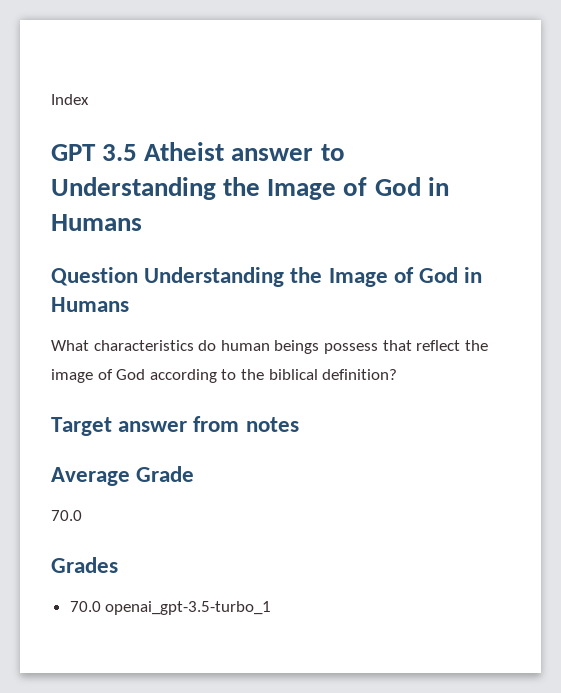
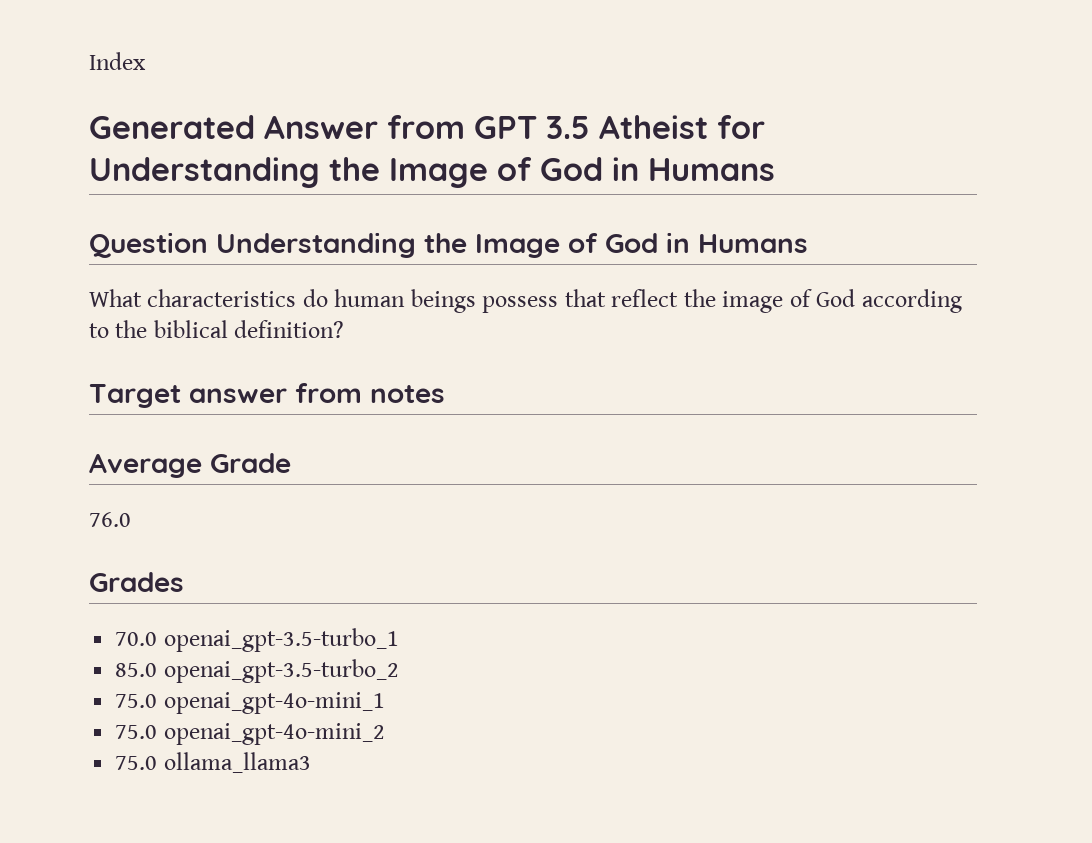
(89, 99) none -> [89,115,465,139] Generated Answer from
[231,144,345,161] answer to -> [717,115,765,139] for
[51,510,82,521] 70.0 -> [89,512,131,527] 76.0
(272, 608) none -> [115,659,399,683] [115,692,385,714] [115,723,385,745] [115,752,311,773] // 85.0 openai_gpt-3.5-turbo_2 // 75.0 openai_gpt-4o-mini_1 // 75.0 openai_gpt-4o-mini_2 // 75.0 ollama_llama3

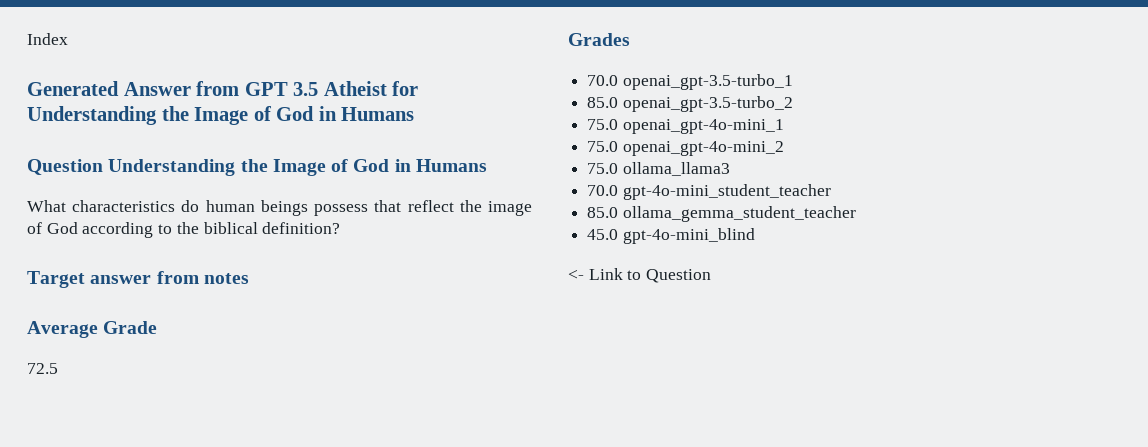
[89,512,131,527] 76.0 -> [27,363,58,374] 72.5
(311, 762) none -> [587,184,831,200] [587,206,856,222] [587,228,755,244] [568,268,712,283] // 70.0 gpt-4o-mini_student_teacher // 85.0 ollama_gemma_student_teacher // 45.0 gpt-4o-mini_blind // <- Link to Question

